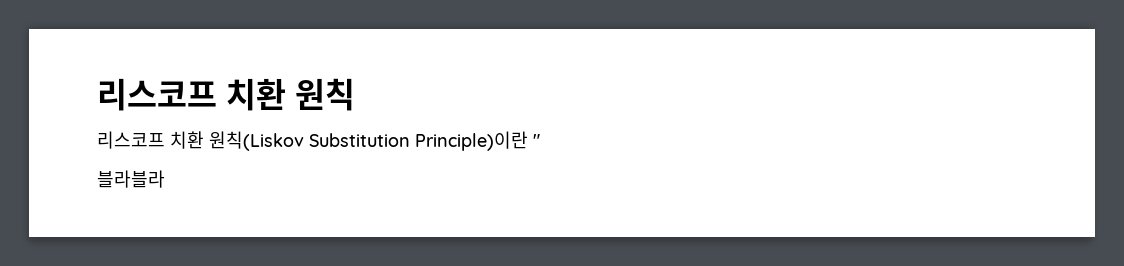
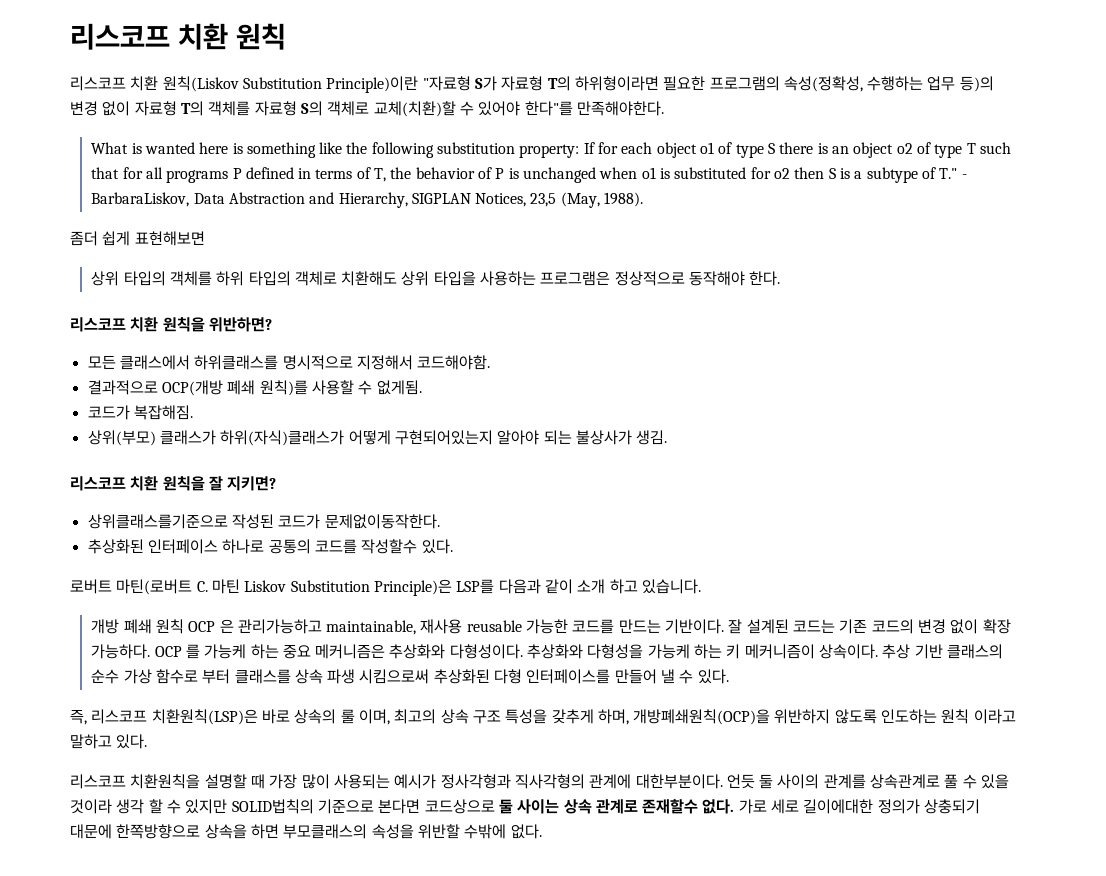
[533,134,540,147] [97,170,165,188] " // 블라블라 -> [422,76,994,92] [70,101,664,117] [91,142,1011,158] [91,167,967,183] [91,192,644,208] [70,231,205,246] [91,271,781,286] [70,317,272,332] [87,355,491,370] [87,380,422,396] [87,405,193,420] [87,430,668,446] [70,476,277,491] [87,514,440,529] [87,539,453,554] [70,579,701,596] [91,619,1011,635] [91,644,1004,659] [91,669,729,684] [70,709,1016,725] [70,734,148,749] [70,774,1010,789] [70,799,981,814] [70,824,542,839] "자료형 S가 자료형 T의 하위형이라면 필요한 프로그램의 속성(정확성, 수행하는 업무 등)의 변경 없이 자료형 T의 객체를 자료형 S의 객체로 교체(치환)할 수 있어야 한다"를 만족해야한다. // What is wanted here is something like the following substitution property: If for each object o1 of type S there is an object o2 of type T such that for all programs P defined in terms of T, the behavior of P is unchanged when o1 is substituted for o2 then S is a subtype of T." - BarbaraLiskov, Data Abstraction and Hierarchy, SIGPLAN Notices, 23,5 (May, 1988). // 좀더 쉽게 표현해보면 // 상위 타입의 객체를 하위 타입의 객체로 치환해도 상위 타입을 사용하는 프로그램은 정상적으로 동작해야 한다. // 리스코프 치환 원칙을 위반하면? // 모든 클래스에서 하위클래스를 명시적으로 지정해서 코드해야함. // 결과적으로 OCP(개방 폐쇄 원칙)를 사용할 수 없게됨. // 코드가 복잡해짐. // 상위(부모) 클래스가 하위(자식)클래스가 어떻게 구현되어있는지 알아야 되는 불상사가 생김. // 리스코프 치환 원칙을 잘 지키면? // 상위클래스를기준으로 작성된 코드가 문제없이동작한다. // 추상화된 인터페이스 하나로 공통의 코드를 작성할수 있다. // 로버트 마틴(로버트 C. 마틴 Liskov Substitution Principle)은 LSP를 다음과 같이 소개 하고 있습니다. // 개방 폐쇄 원칙 OCP 은 관리가능하고 maintainable, 재사용 reusable 가능한 코드를 만드는 기반이다. 잘 설계된 코드는 기존 코드의 변경 없이 확장 가능하다. OCP 를 가능케 하는 중요 메커니즘은 추상화와 다형성이다. 추상화와 다형성을 가능케 하는 키 메커니즘이 상속이다. 추상 기반 클래스의 순수 가상 함수로 부터 클래스를 상속 파생 시킴으로써 추상화된 다형 인터페이스를 만들어 낼 수 있다. // 즉, 리스코프 치환원칙(LSP)은 바로 상속의 룰 이며, 최고의 상속 구조 특성을 갖추게 하며, 개방폐쇄원칙(OCP)을 위반하지 않도록 인도하는 원칙 이라고 말하고 있다. // 리스코프 치환원칙을 설명할 때 가장 많이 사용되는 예시가 정사각형과 직사각형의 관계에 대한부분이다. 언듯 둘 사이의 관계를 상속관계로 풀 수 있을 것이라 생각 할 수 있지만 SOLID법칙의 기준으로 본다면 코드상으로 둘 사이는 상속 관계로 존재할수 없다. 가로 세로 길이에대한 정의가 상충되기 대문에 한쪽방향으로 상속을 하면 부모클래스의 속성을 위반할 수밖에 없다.

